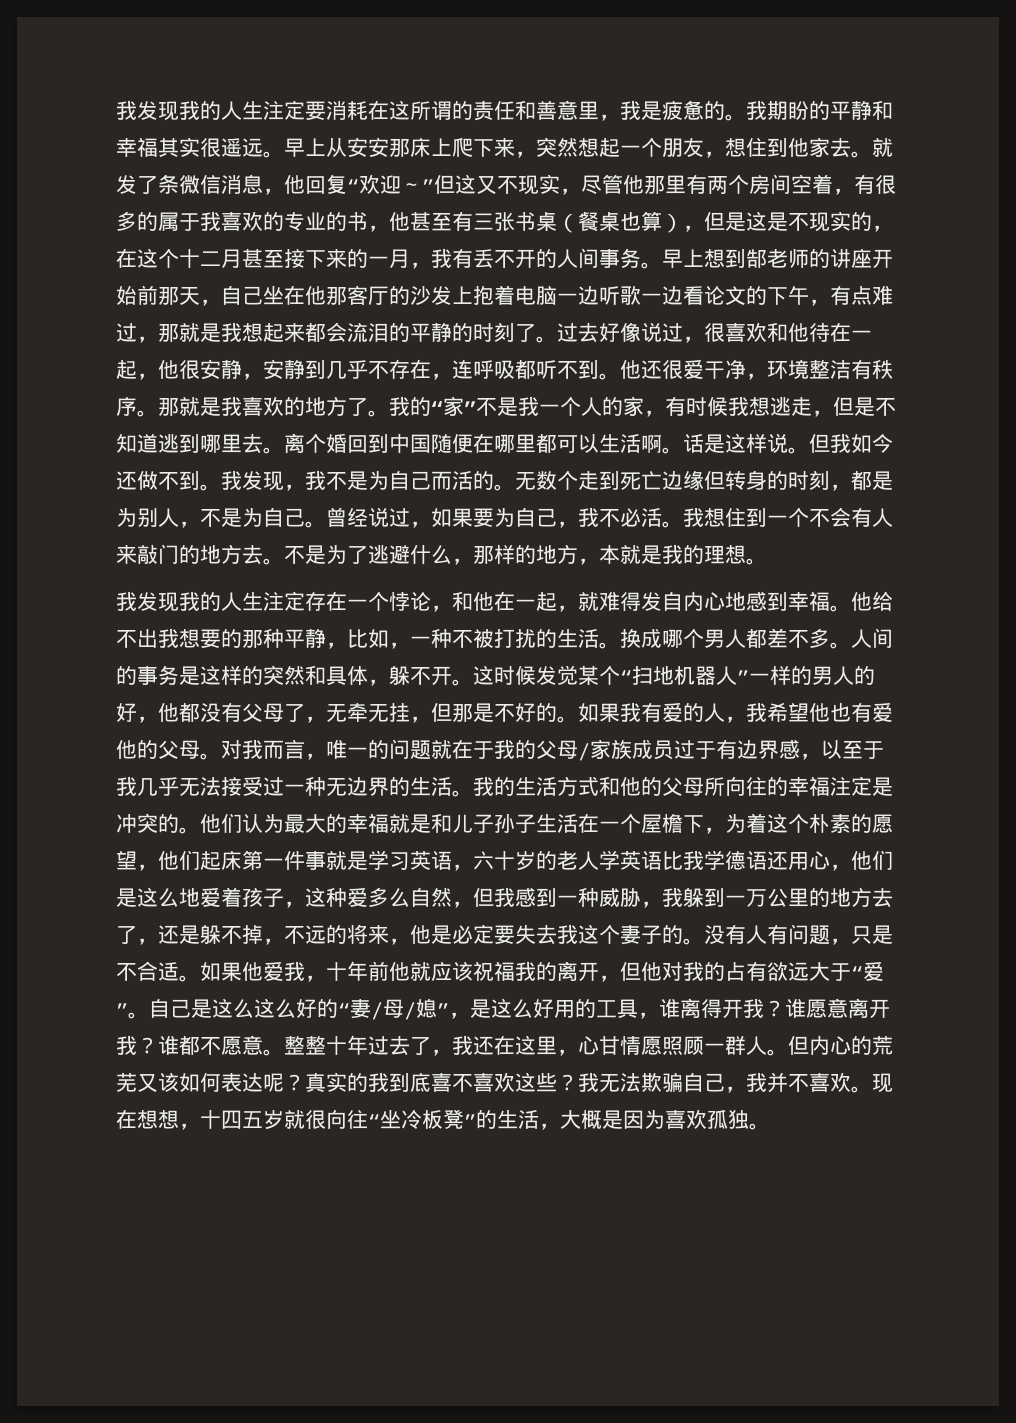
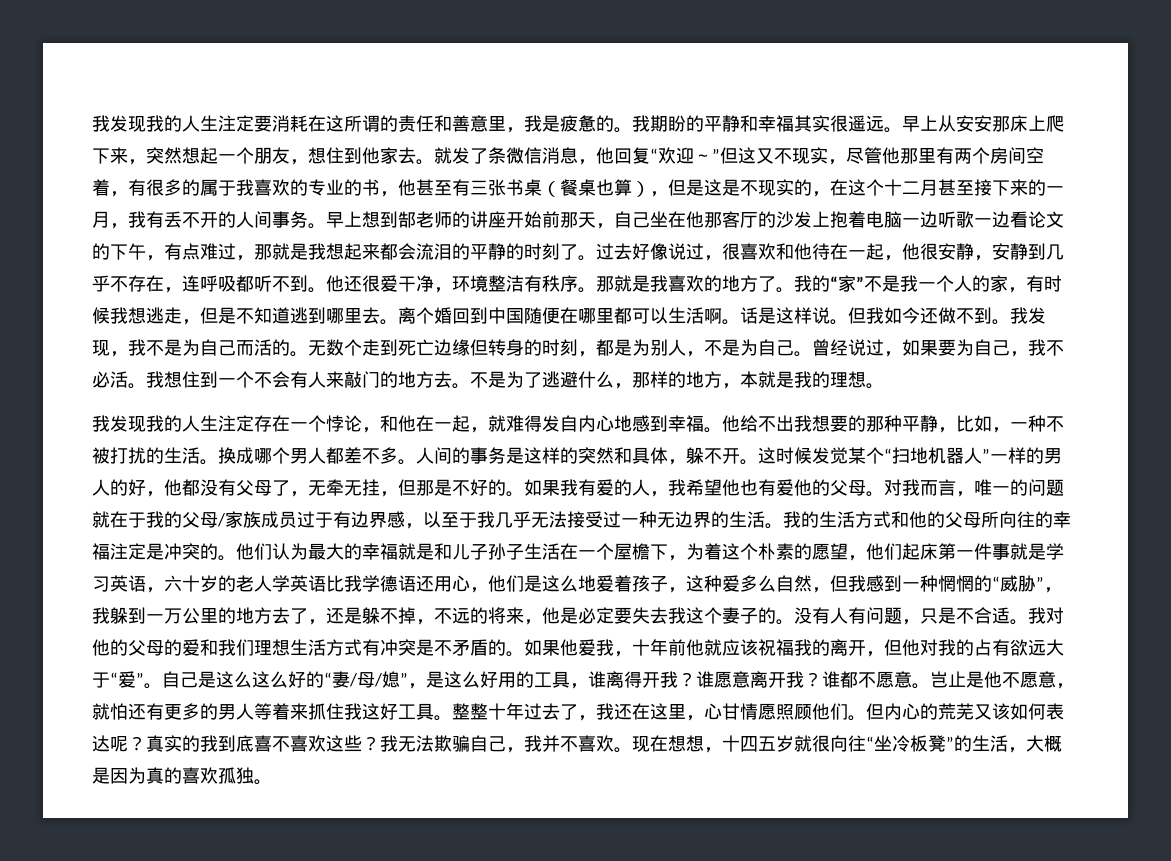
[599,888,641,907] 威胁 -> [938,575,1044,592] 惘惘的“威胁”
(200, 978) none -> [1028,607,1064,624] [92,639,524,657] 我对他的父母的爱和我们理想生活方式有冲突是不矛盾的。
(284, 1052) none -> [930,671,1074,689] [92,703,452,721] 岂止是他不愿意，就怕还有更多的男人等着来抓住我这好工具。
[704,1036,767,1055] 一群人 -> [812,703,848,720] 他们
(665, 1119) none -> [146,767,182,784] 真的

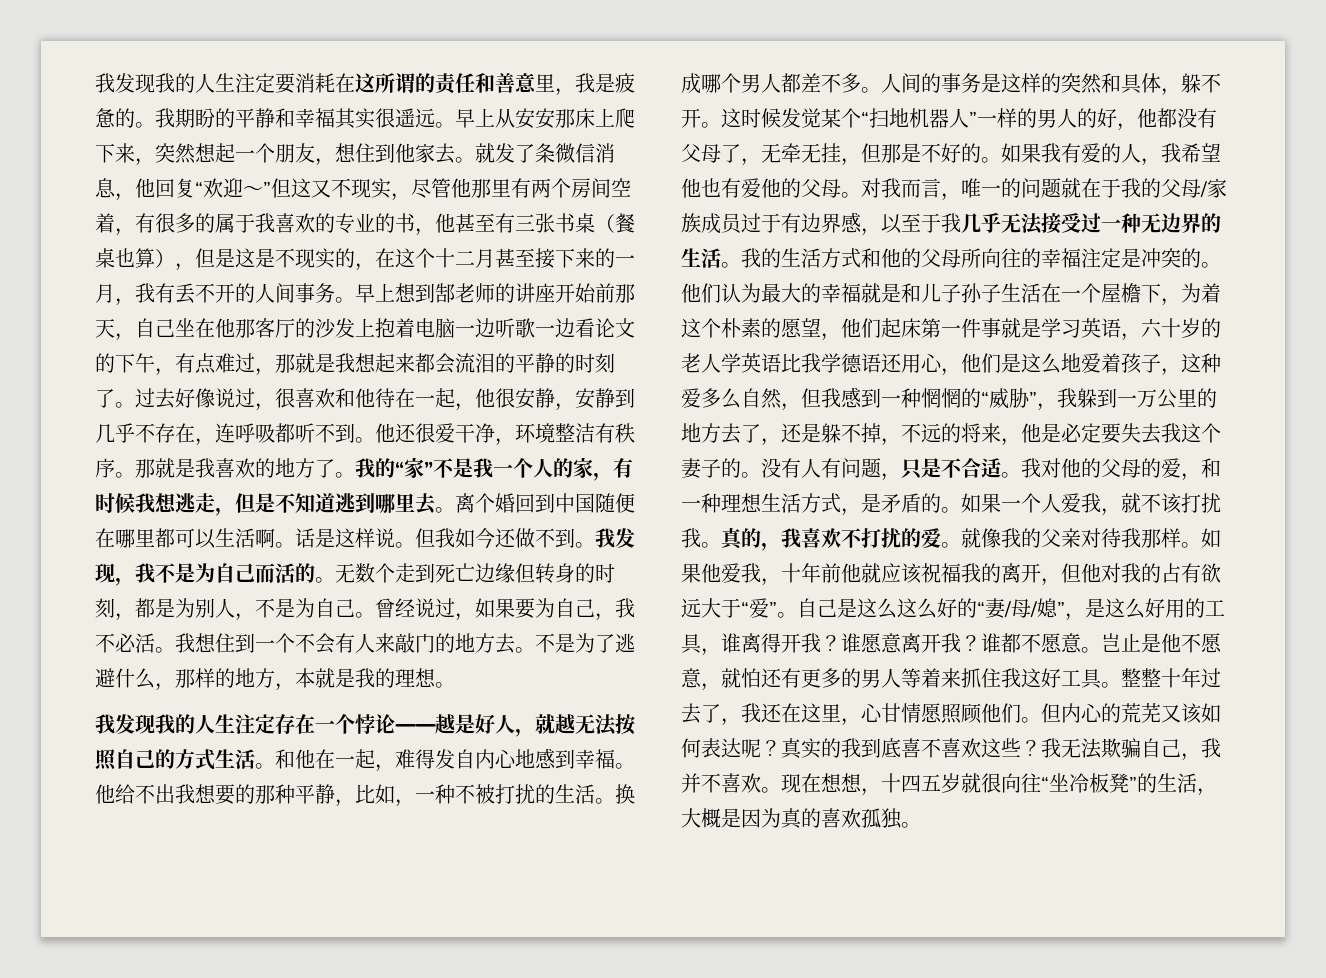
[362,427,380,433] ， -> [395,714,636,737] [95,749,275,771] ——越是好人，就越无法按照自己的方式生活。
[488,415,506,432] 就 -> (395, 768) none
[200,639,254,656] 和我们 -> [1181,458,1221,481] [681,493,721,513] ，和一种
[362,639,452,656] 有冲突是不 -> [841,493,881,516] ，是
(560, 648) none -> [1001,493,1221,516] [681,527,1221,551] [681,563,701,583] 一个人爱我，就不该打扰我。真的，我喜欢不打扰的爱。就像我的父亲对待我那样。如果

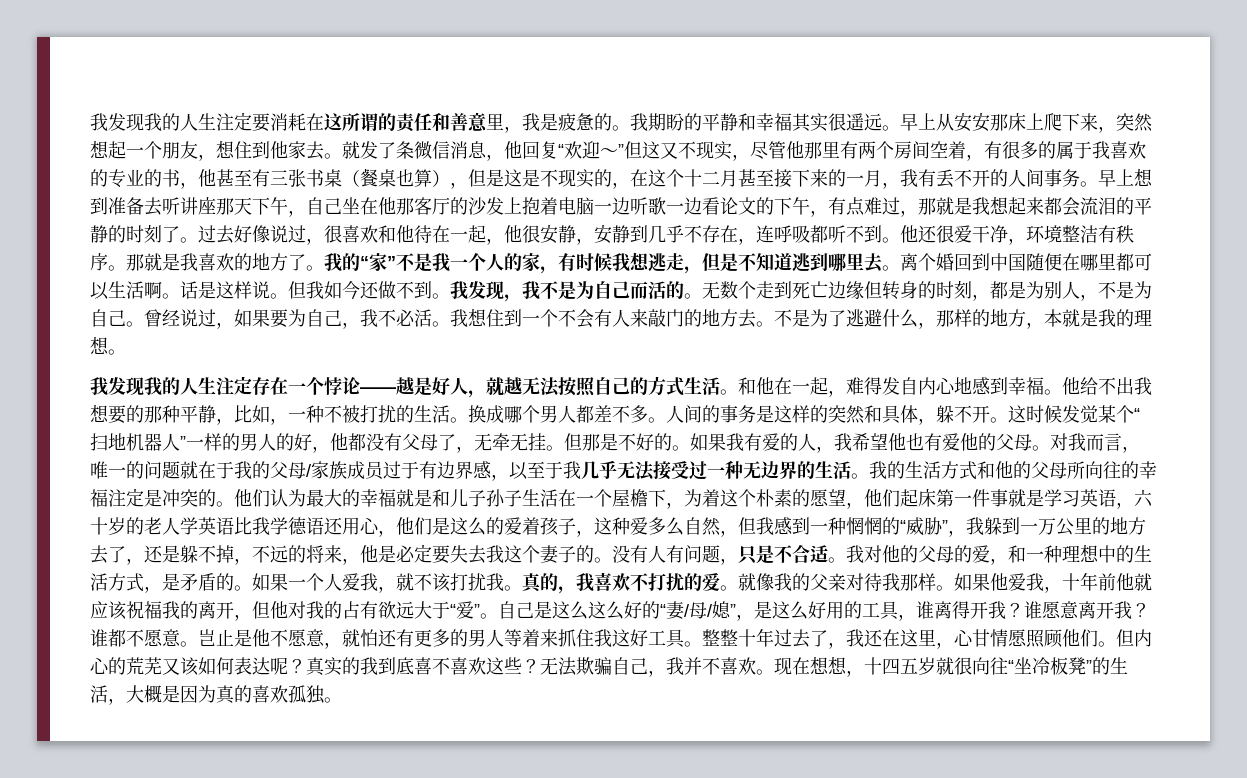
[435,283,635,303] [95,319,115,338] 郜老师的讲座开始前那天 -> [108,197,288,216] 准备去听讲座那天下午
[841,158,861,166] ， -> [546,445,564,451] 。
[1061,353,1081,372] 地 -> [486,517,504,535] 的
(762, 503) none -> [1098,545,1134,563] 中的
[1041,738,1061,758] 我 -> (540, 666) none

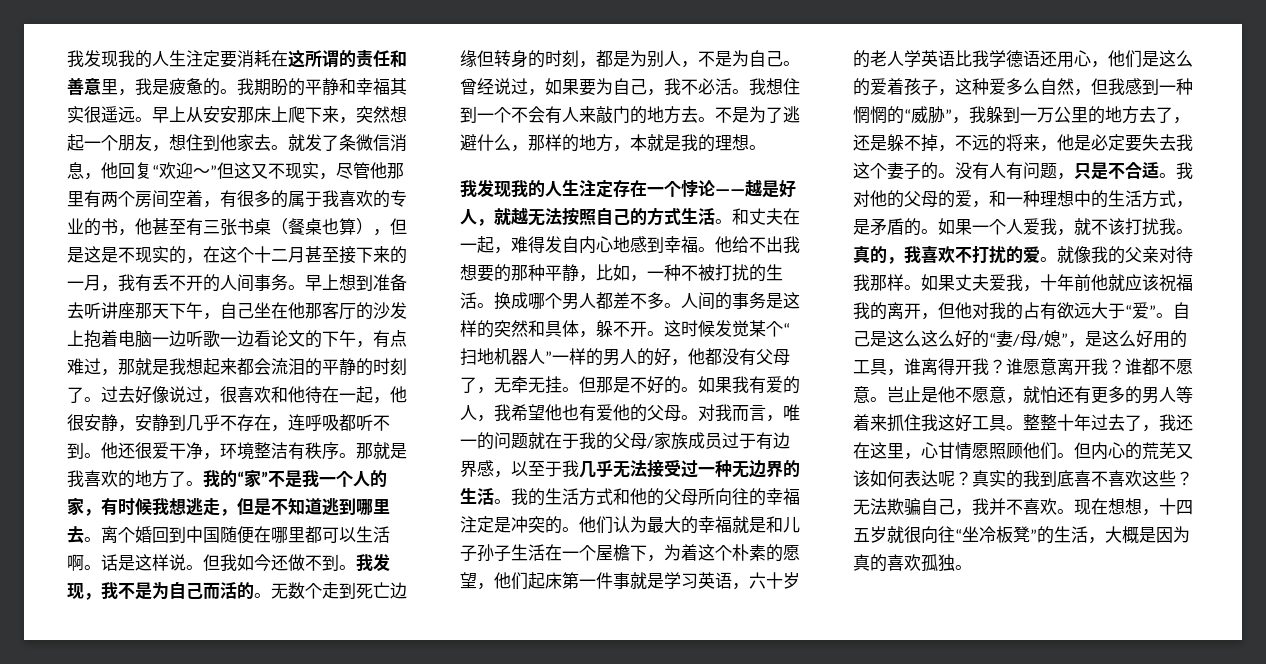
[756,377,774,395] 他 -> [749,208,783,225] 丈夫
[990,573,1008,591] 他 -> [955,274,989,291] 丈夫

